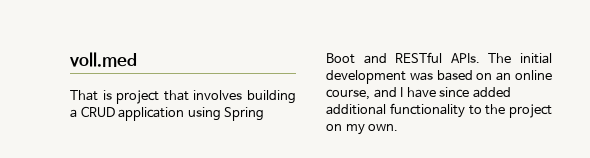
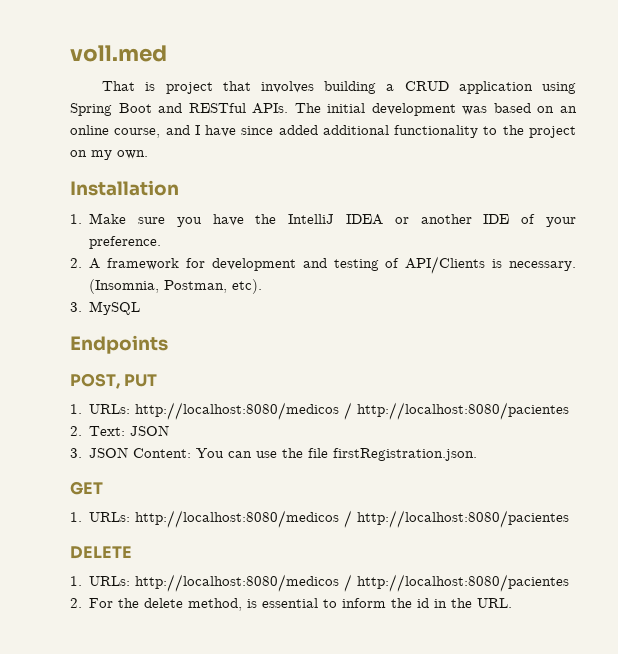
(399, 127) none -> [70,180,179,196] [70,213,577,227] [89,236,162,249] [70,256,576,274] [89,279,263,294] [70,301,141,315] [70,335,168,354] [70,373,158,389] [70,402,570,420] [70,425,170,436] [70,447,478,461] [70,481,103,495] [70,510,570,528] [70,546,132,559] [70,574,570,592] [70,598,513,611] // Installation // 1. Make sure you have the IntelliJ IDEA or another IDE of your preference. // 2. A framework for development and testing of API/Clients is necessary. (Insomnia, Postman, etc). // 3. MySQL // Endpoints // POST, PUT // 1. URLs: http://localhost:8080/medicos / http://localhost:8080/pacientes // 2. Text: JSON // 3. JSON Content: You can use the file firstRegistration.json. // GET // 1. URLs: http://localhost:8080/medicos / http://localhost:8080/pacientes // DELETE // 1. URLs: http://localhost:8080/medicos / http://localhost:8080/pacientes // 2. For the delete method, is essential to inform the id in the URL.

